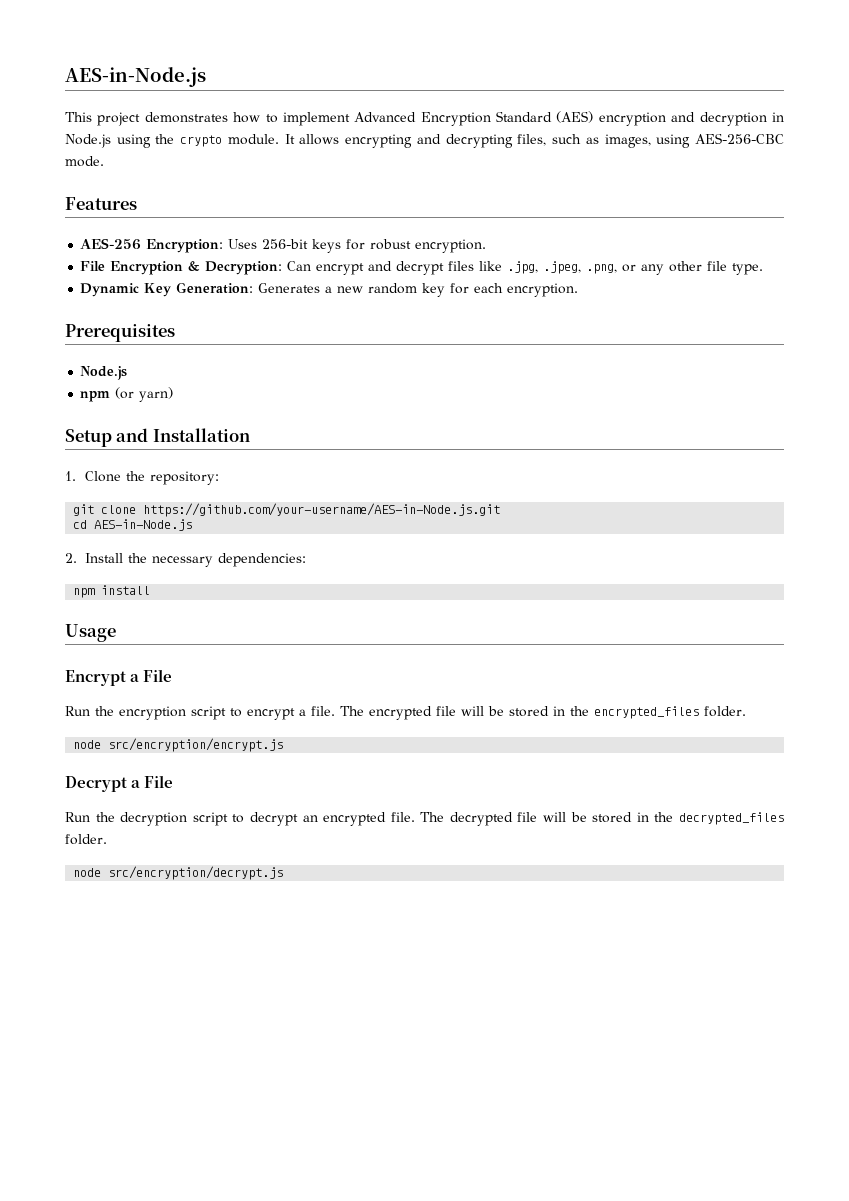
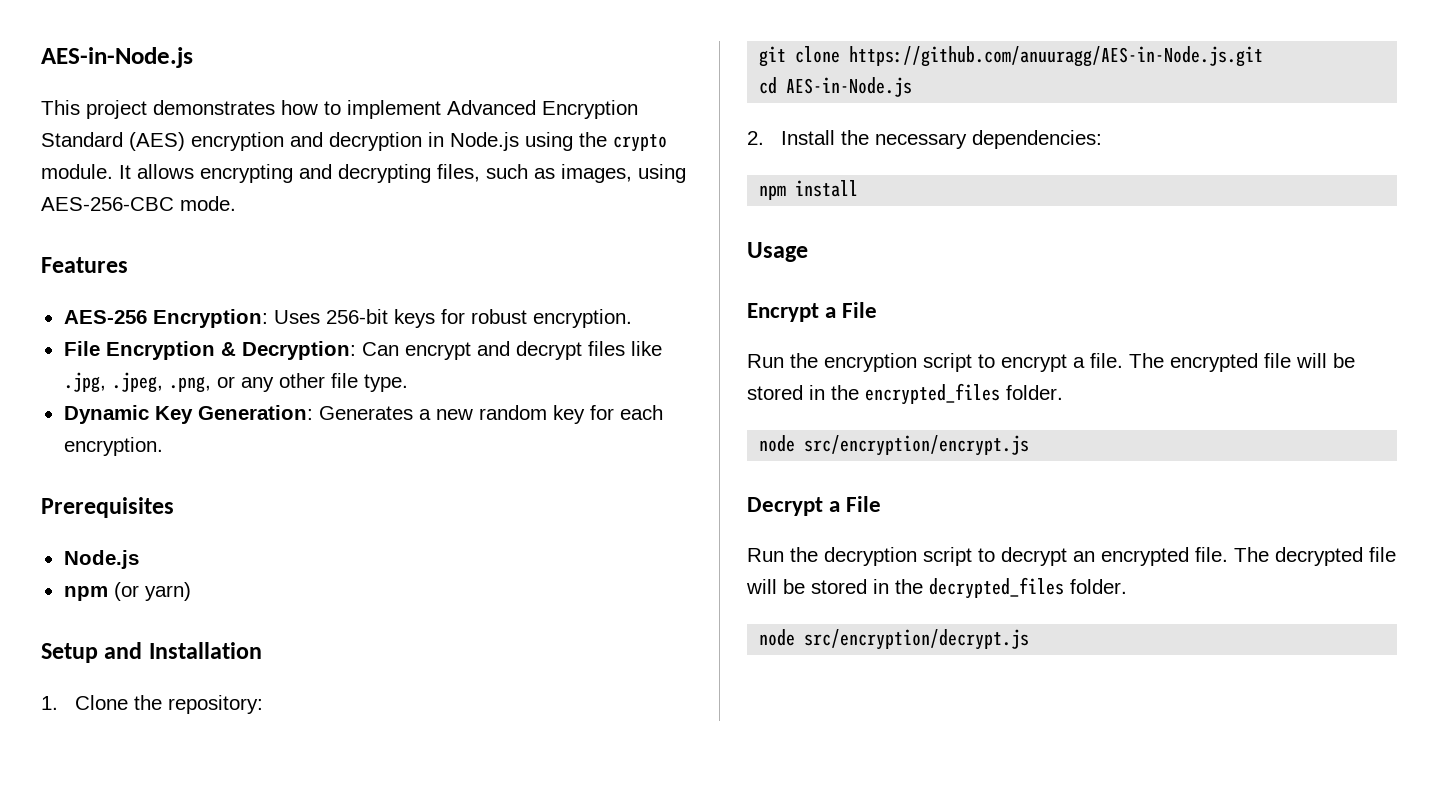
[143,503,501,517] https://github.com/your-username/AES-in-Node.js.git -> [849,46,1264,67] https://github.com/anuuragg/AES-in-Node.js.git

